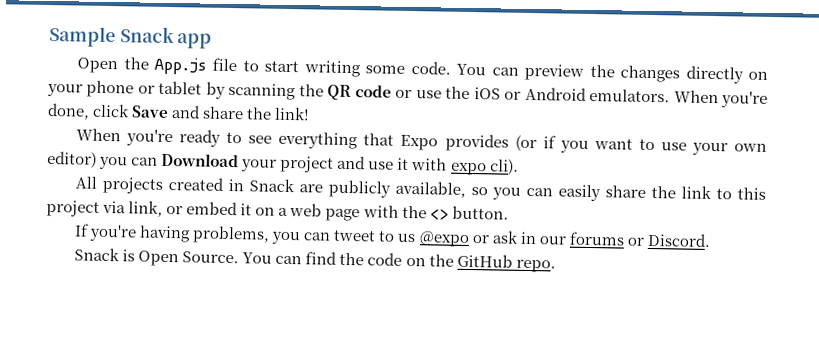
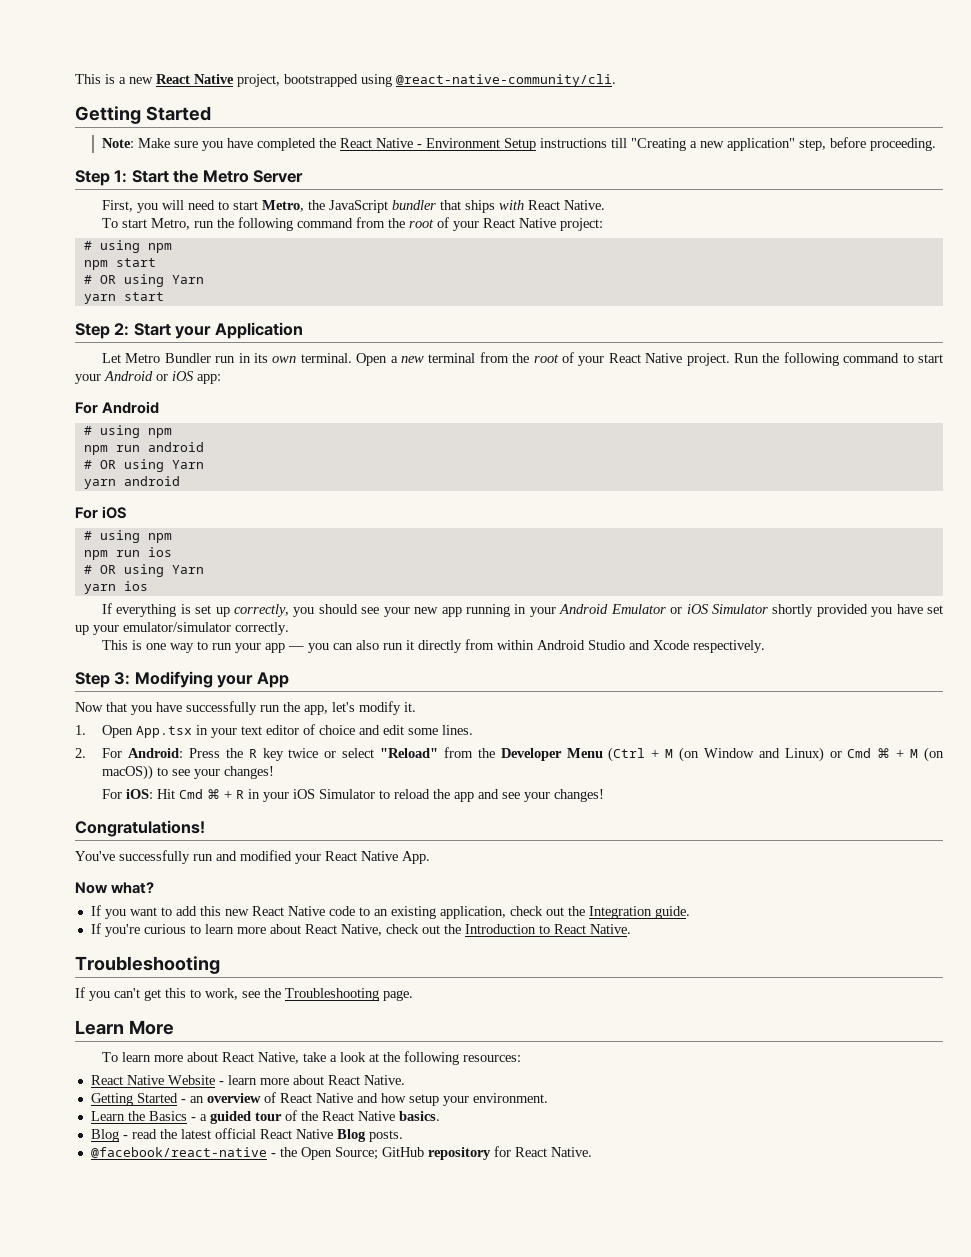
[49,26,213,49] [77,57,769,84] [47,80,769,108] [47,102,311,121] [76,128,768,156] [47,150,519,176] [75,176,767,202] [46,199,509,222] [74,223,711,247] [74,247,556,273] Sample Snack app // Open the App.js file to start writing some code. You can preview the changes directly on your phone or tablet by scanning the QR code or use the iOS or Android emulators. When you're done, click Save and share the link! // When you're ready to see everything that Expo provides (or if you want to use your own editor) you can Download your project and use it with expo cli). // All projects created in Snack are publicly available, so you can easily share the link to this project via link, or embed it on a web page with the <> button. // If you're having problems, you can tweet to us @expo or ask in our forums or Discord. // Snack is Open Source. You can find the code on the GitHub repo. -> [75,74,616,87] [75,106,211,124] [102,137,937,151] [75,170,304,186] [101,200,605,213] [101,217,603,231] [83,240,172,253] [83,258,156,270] [83,274,204,287] [83,292,164,304] [75,322,303,339] [101,352,944,366] [75,371,221,384] [75,401,160,414] [83,425,172,438] [83,442,204,455] [83,459,204,472] [83,476,180,489] [75,506,127,519] [83,530,172,543] [83,547,172,560] [83,564,204,577] [83,581,148,594] [101,603,943,617] [75,622,289,635] [101,639,765,653] [75,671,289,688] [75,701,416,715] [75,724,474,738] [75,747,945,762] [102,765,275,780] [102,789,605,802] [75,820,205,837] [75,850,430,864] [75,882,155,894] [90,905,690,919] [90,923,631,937] [75,956,220,974] [75,987,413,1001] [75,1020,174,1035] [101,1051,521,1065] [90,1075,405,1085] [90,1092,548,1106] [90,1110,440,1124] [90,1128,403,1142] [90,1146,592,1160] This is a new React Native project, bootstrapped using @react-native-community/cli. // Getting Started // Note: Make sure you have completed the React Native - Environment Setup instructions till "Creating a new application" step, before proceeding. // Step 1: Start the Metro Server // First, you will need to start Metro, the JavaScript bundler that ships with React Native. // To start Metro, run the following command from the root of your React Native project: // # using npm // npm start // # OR using Yarn // yarn start // Step 2: Start your Application // Let Metro Bundler run in its own terminal. Open a new terminal from the root of your React Native project. Run the following command to start your Android or iOS app: // For Android // # using npm // npm run android // # OR using Yarn // yarn android // For iOS // # using npm // npm run ios // # OR using Yarn // yarn ios // If everything is set up correctly, you should see your new app running in your Android Emulator or iOS Simulator shortly provided you have set up your emulator/simulator correctly. // This is one way to run your app — you can also run it directly from within Android Studio and Xcode respectively. // Step 3: Modifying your App // Now that you have successfully run the app, let's modify it. // 1. Open App.tsx in your text editor of choice and edit some lines. // 2. For Android: Press the R key twice or select "Reload" from the Developer Menu (Ctrl + M (on Window and Linux) or Cmd ⌘ + M (on macOS)) to see your changes! // For iOS: Hit Cmd ⌘ + R in your iOS Simulator to reload the app and see your changes! // Congratulations! // You've successfully run and modified your React Native App. // Now what? // If you want to add this new React Native code to an existing application, check out the Integration guide. // If you're curious to learn more about React Native, check out the Introduction to React Native. // Troubleshooting // If you can't get this to work, see the Troubleshooting page. // Learn More // To learn more about React Native, take a look at the following resources: // React Native Website - learn more about React Native. // Getting Started - an overview of React Native and how setup your environment. // Learn the Basics - a guided tour of the React Native basics. // Blog - read the latest official React Native Blog posts. // @facebook/react-native - the Open Source; GitHub repository for React Native.

